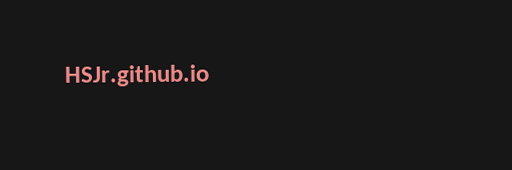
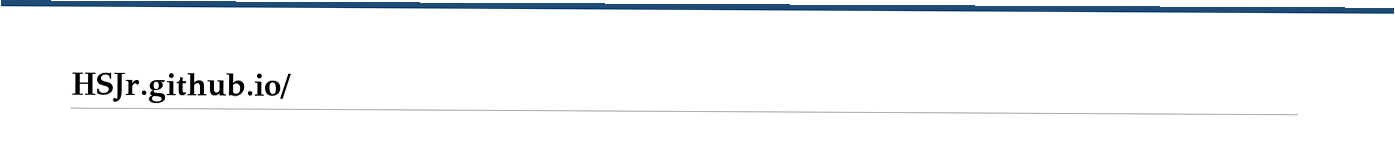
[64,64,210,87] HSJr.github.io -> [70,71,292,104] HSJr.github.io/

